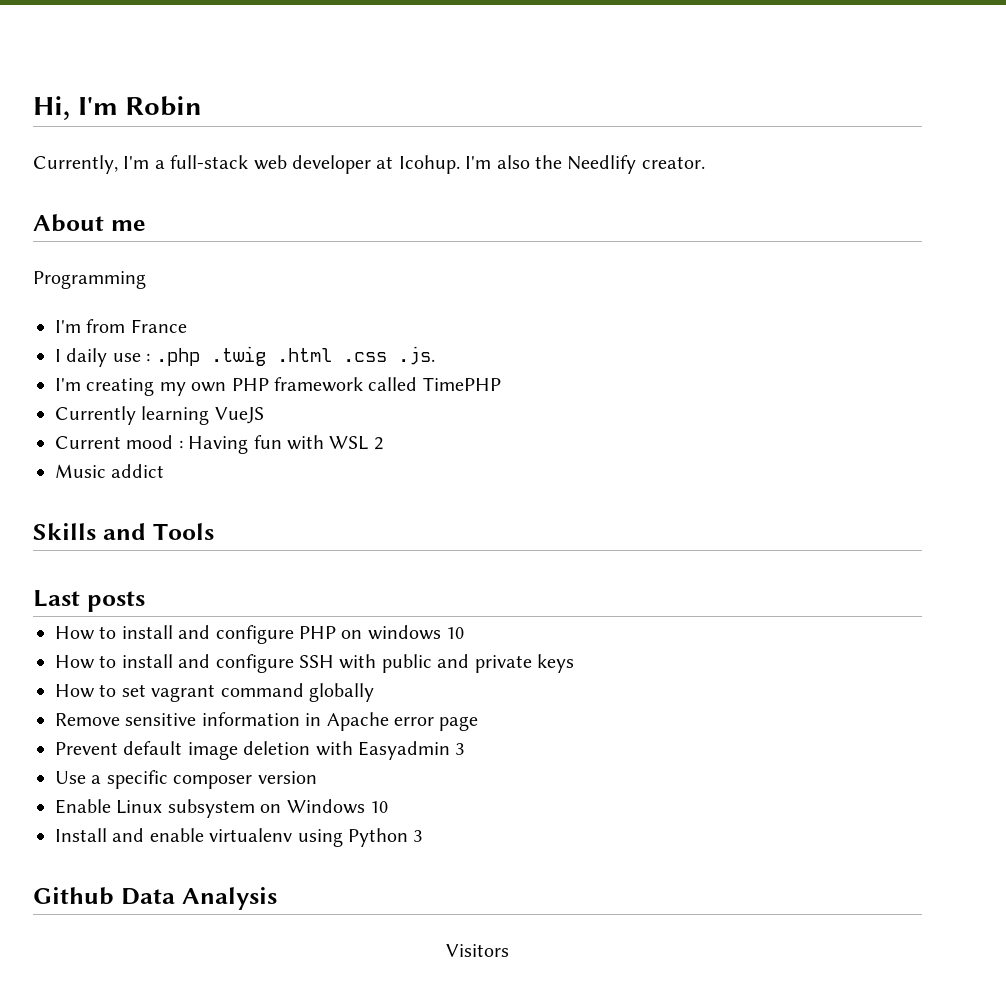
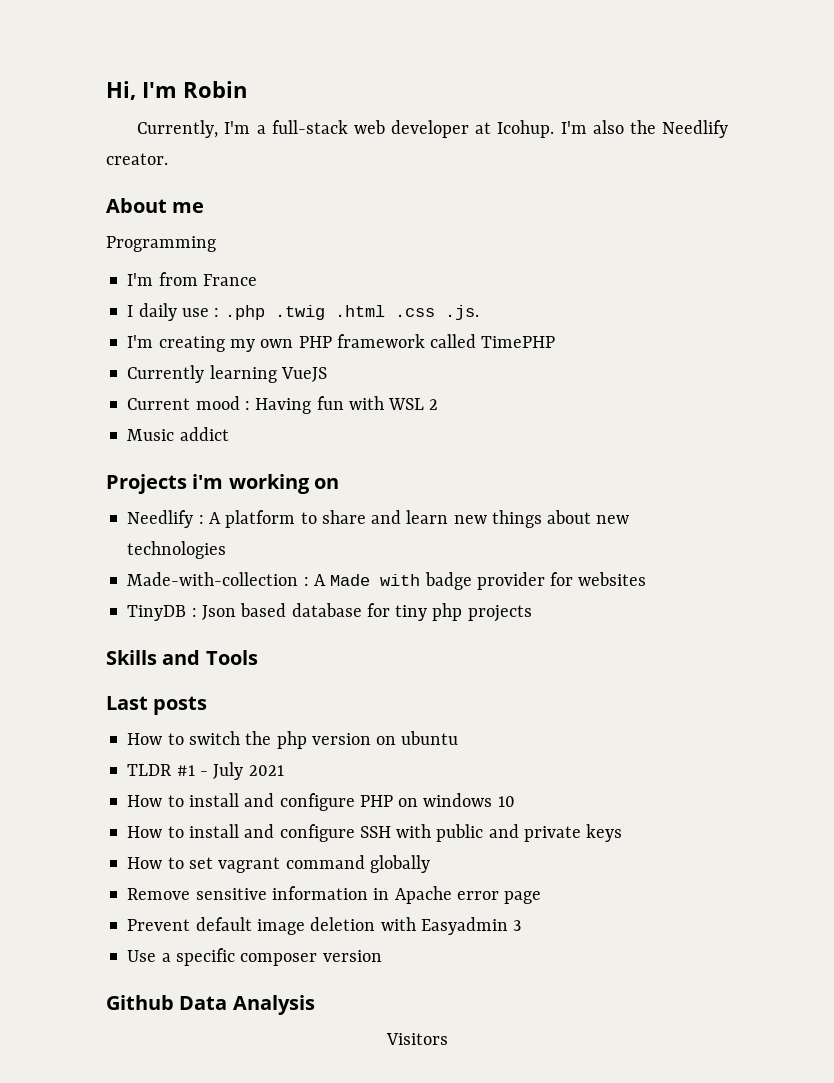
(165, 471) none -> [106,474,339,494] [127,510,630,528] [127,541,227,559] [127,572,647,590] [127,603,532,622] // Projects i'm working on // Needlify : A platform to share and learn new things about new technologies // Made-with-collection : A Made with badge provider for websites // TinyDB : Json based database for tiny php projects
(145, 601) none -> [127,731,459,749] [127,762,284,780] // How to switch the php version on ubuntu // TLDR #1 - July 2021
[55,799,388,818] [55,828,423,847] // Enable Linux subsystem on Windows 10 // Install and enable virtualenv using Python 3 -> (382, 956) none

